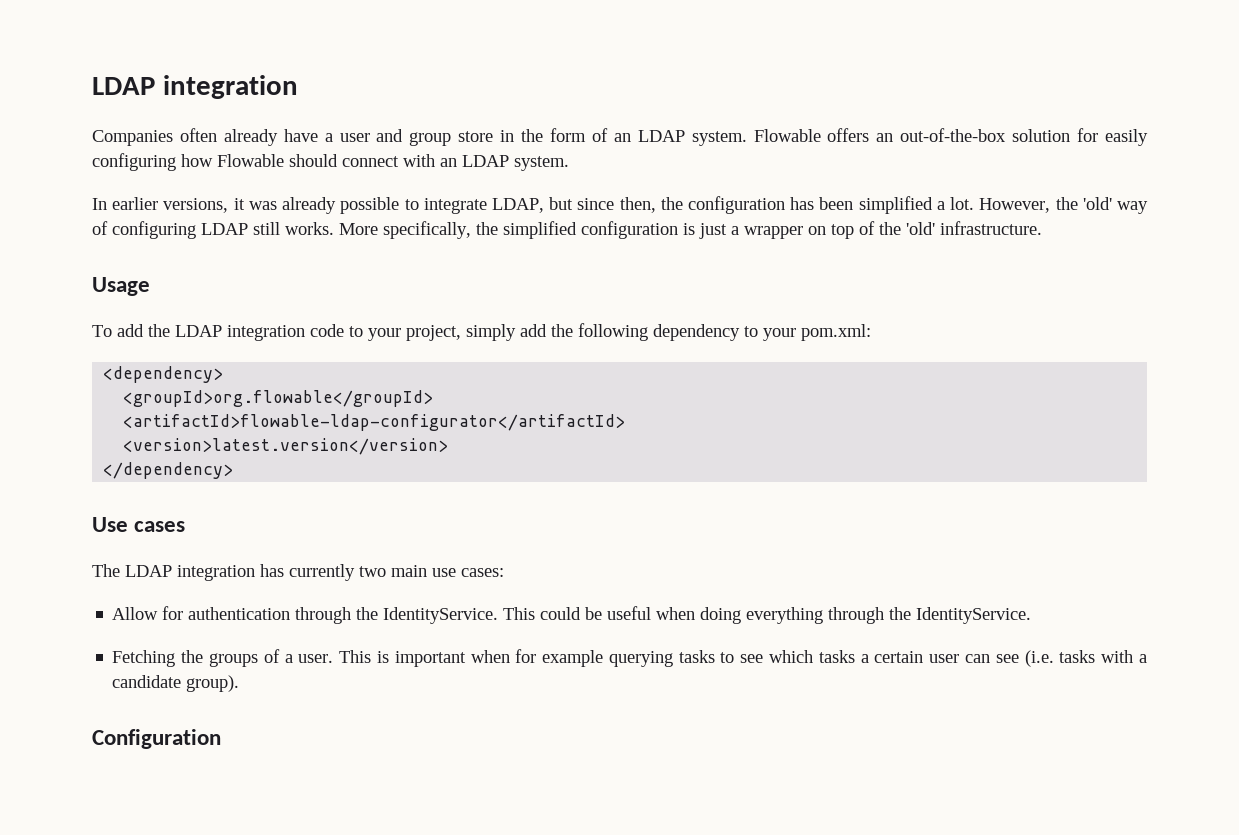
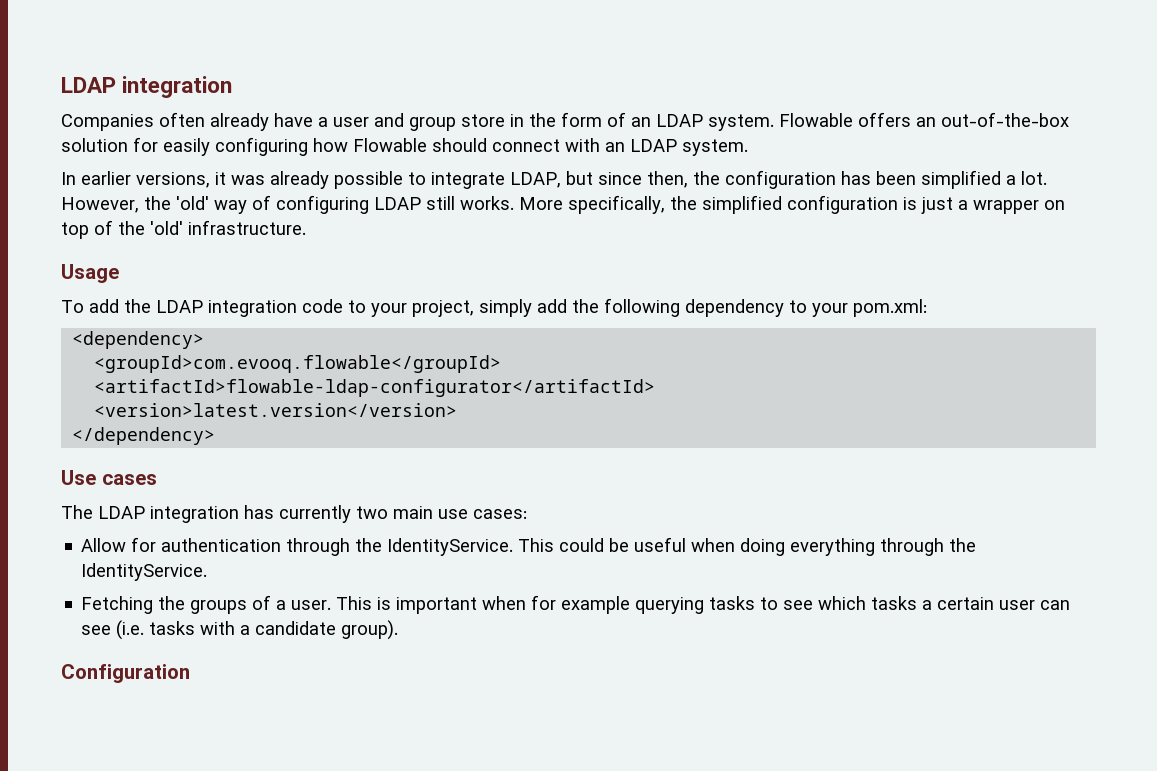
[123,390,434,407] <groupId>org.flowable</groupId> -> [94,355,502,373] <groupId>com.evooq.flowable</groupId>

